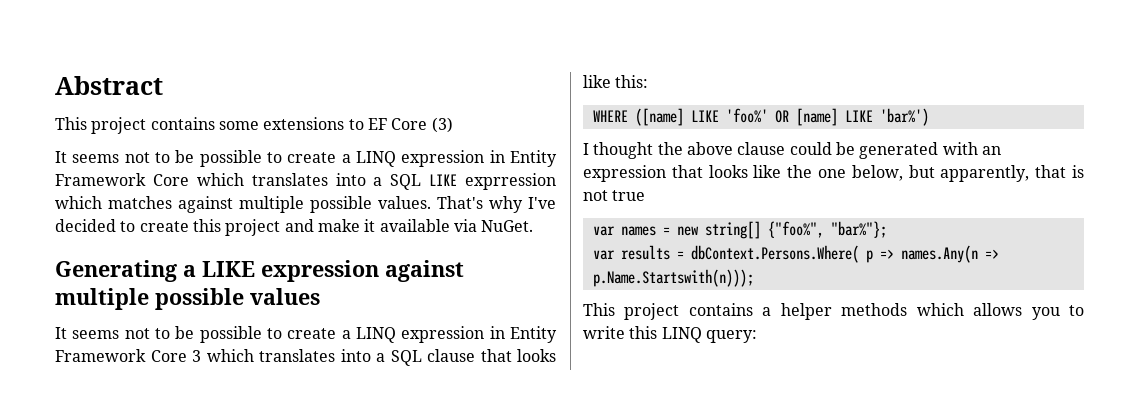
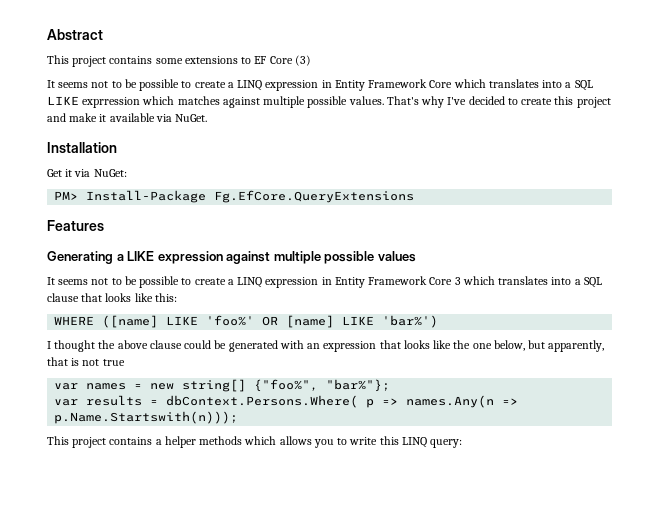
(534, 226) none -> [47,142,117,153] [47,169,127,177] [54,190,415,203] [47,220,104,231] // Installation // Get it via NuGet: // PM> Install-Package Fg.EfCore.QueryExtensions // Features

